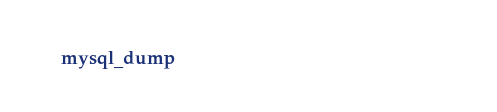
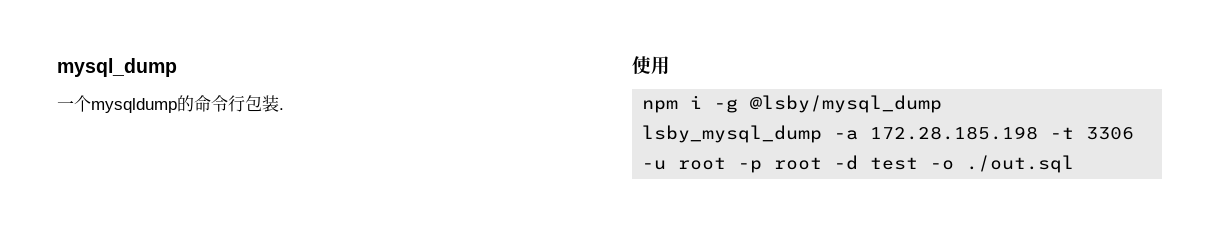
(175, 60) none -> [57,95,284,113] [632,56,670,75] [642,95,943,113] [642,125,1135,143] [642,155,1075,173] // 一个mysqldump的命令行包装. // 使用 // npm i -g @lsby/mysql_dump // lsby_mysql_dump -a 172.28.185.198 -t 3306 -u root -p root -d test -o ./out.sql

